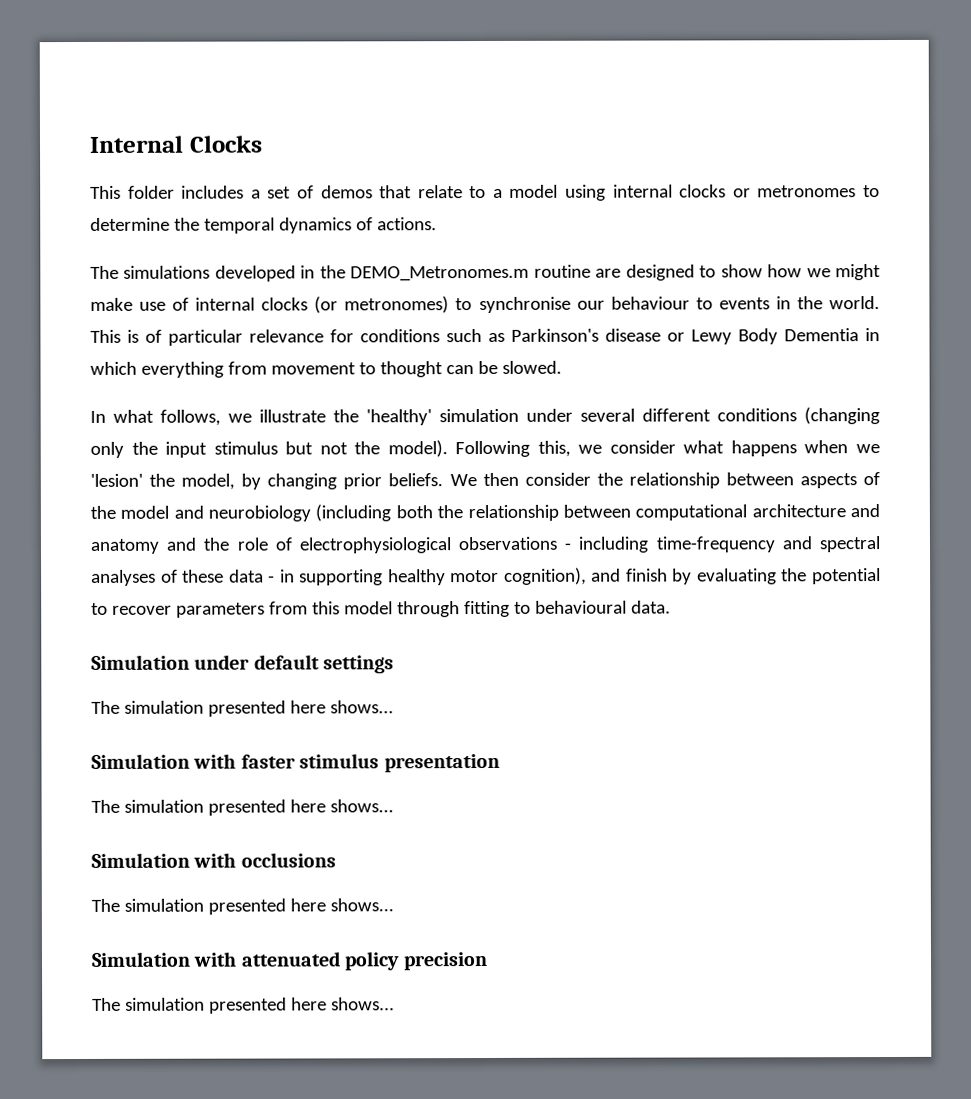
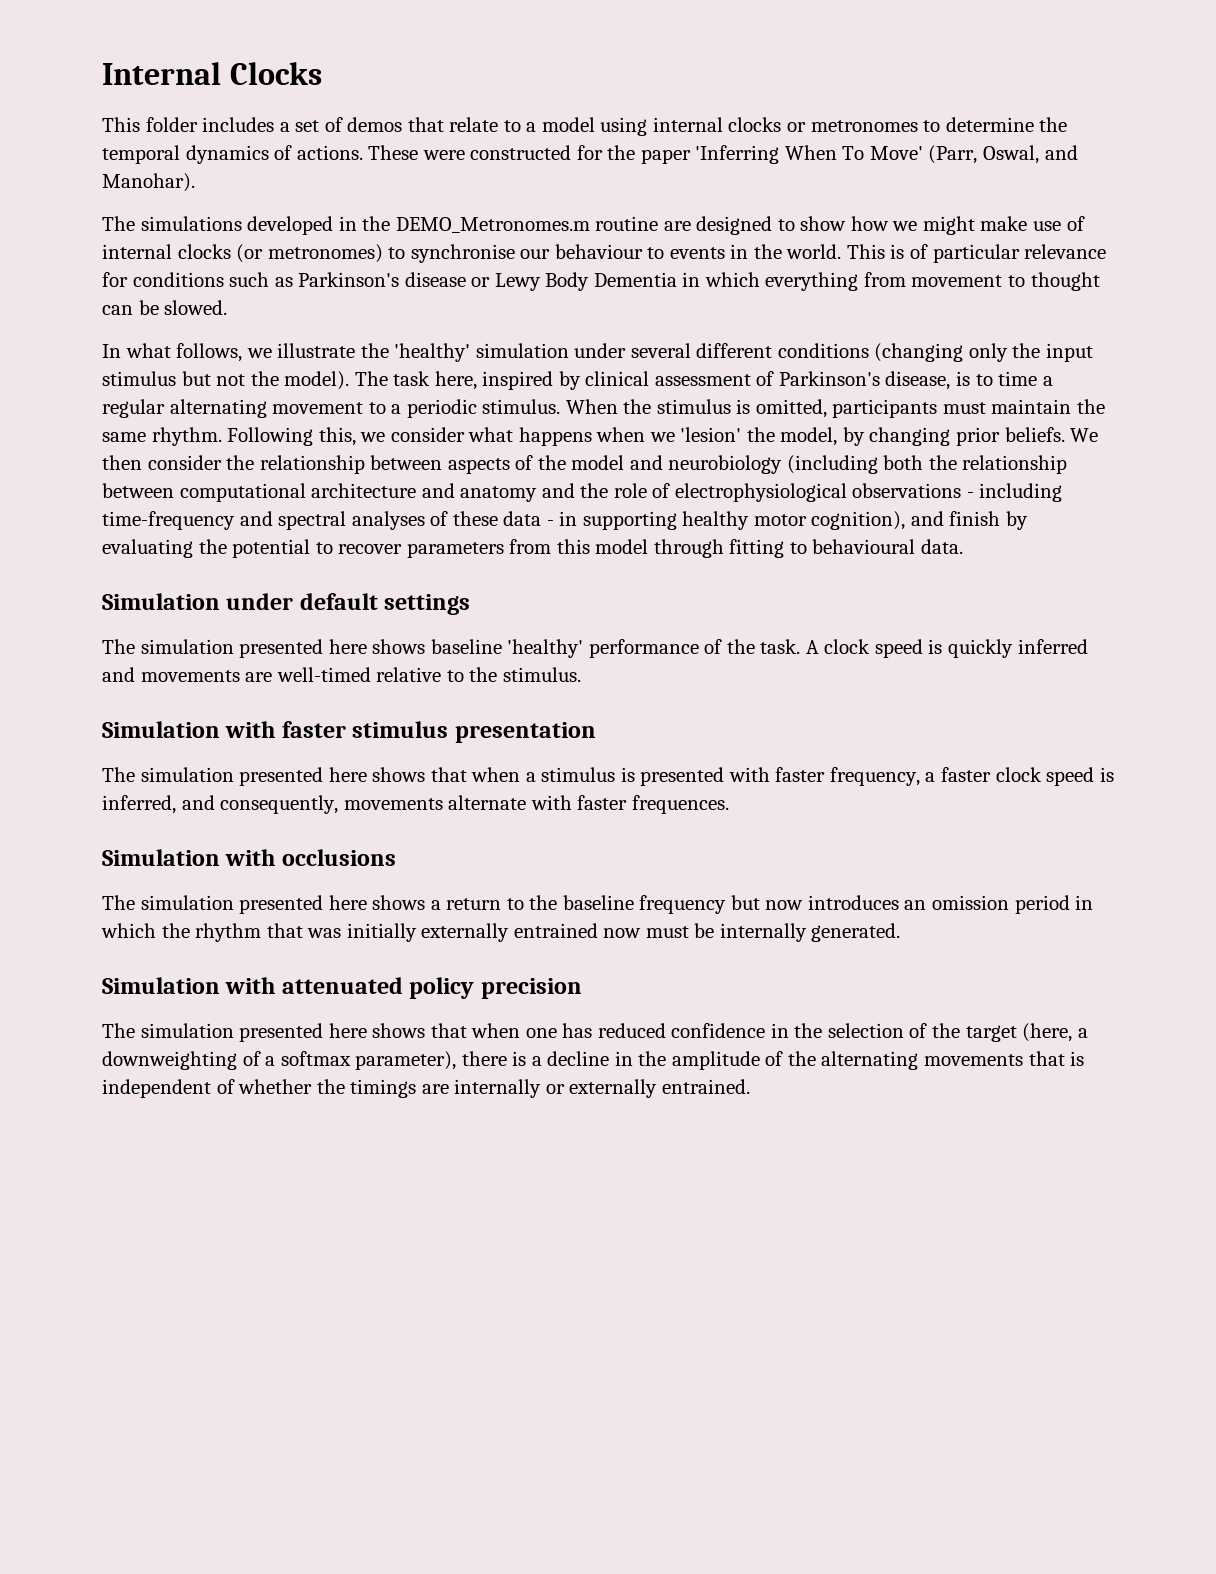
(437, 224) none -> [368,145,1078,164] [102,173,195,192] These were constructed for the paper 'Inferring When To Move' (Parr, Oswal, and Manohar).
(448, 449) none -> [354,371,1053,390] [102,399,1106,418] [102,427,222,446] The task here, inspired by clinical assessment of Parkinson's disease, is to time a regular alternating movement to a periodic stimulus. When the stimulus is omitted, participants must maintain the same rhythm.
[329,700,394,714] shows... -> [372,639,1088,658] [102,667,581,682] shows baseline 'healthy' performance of the task. A clock speed is quickly inferred and movements are well-timed relative to the stimulus.
[329,799,394,813] shows... -> [372,767,1114,786] [102,795,729,814] shows that when a stimulus is presented with faster frequency, a faster clock speed is inferred, and consequently, movements alternate with faster frequences.
[329,898,394,912] shows... -> [372,895,1094,914] [101,923,901,942] shows a return to the baseline frequency but now introduces an omission period in which the rhythm that was initially externally entrained now must be internally generated.
[330,997,395,1011] shows... -> [372,1023,1088,1042] [102,1051,1085,1070] [102,1079,750,1098] shows that when one has reduced confidence in the selection of the target (here, a downweighting of a softmax parameter), there is a decline in the amplitude of the alternating movements that is independent of whether the timings are internally or externally entrained.

